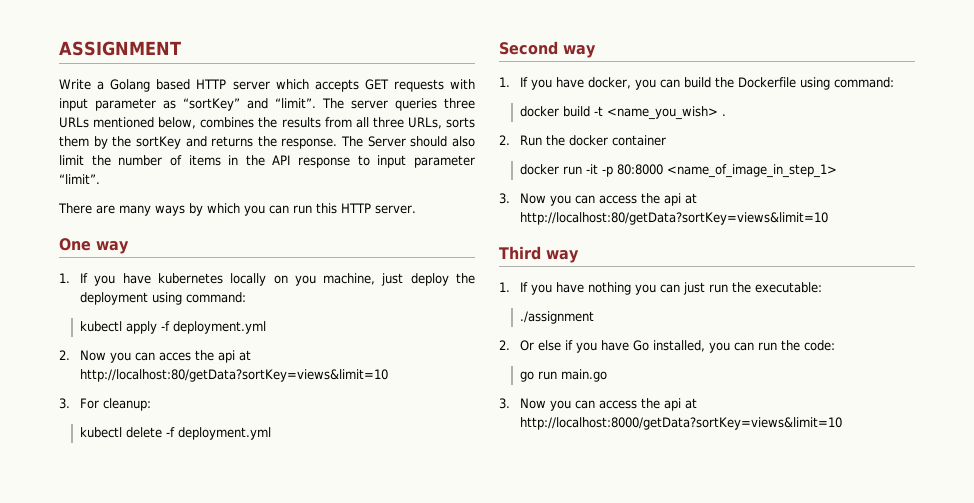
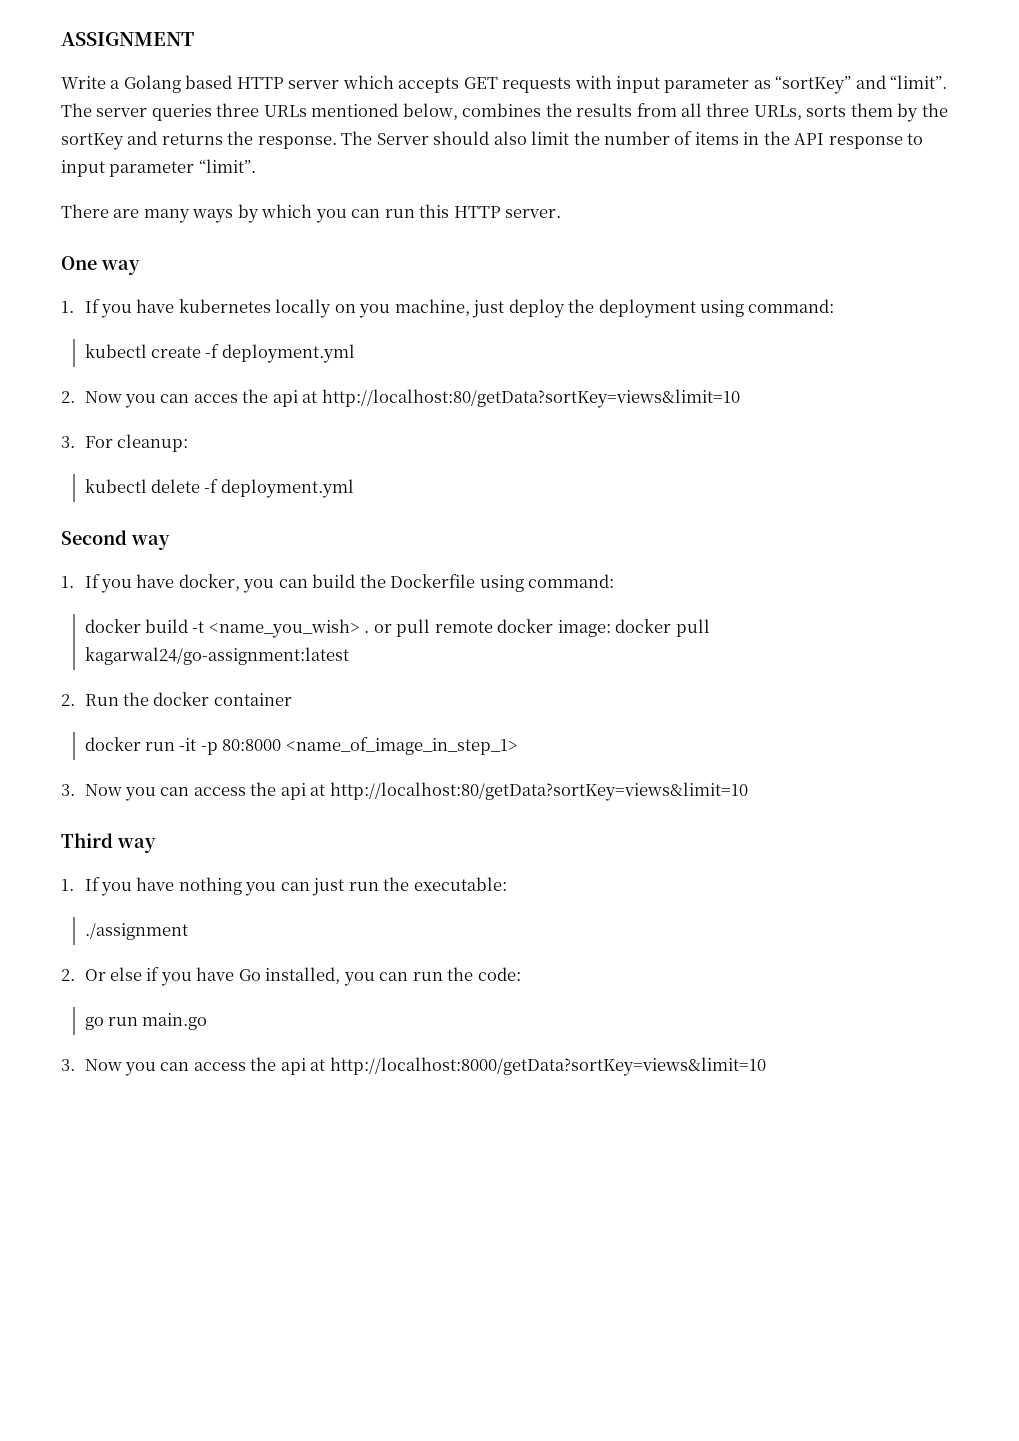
[126,321,158,334] apply -> [151,346,202,358] create
(727, 115) none -> [373,619,710,637] [84,647,349,665] or pull remote docker image: docker pull kagarwal24/go-assignment:latest

